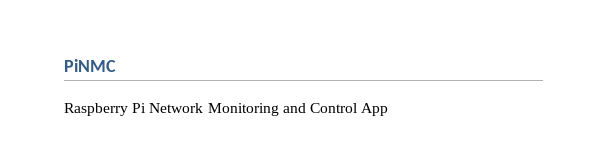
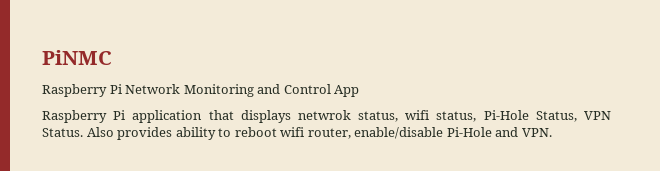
(389, 109) none -> [42,110,611,123] [42,127,552,140] // Raspberry Pi application that displays netwrok status, wifi status, Pi-Hole Status, VPN Status. Also provides ability to reboot wifi router, enable/disable Pi-Hole and VPN.

